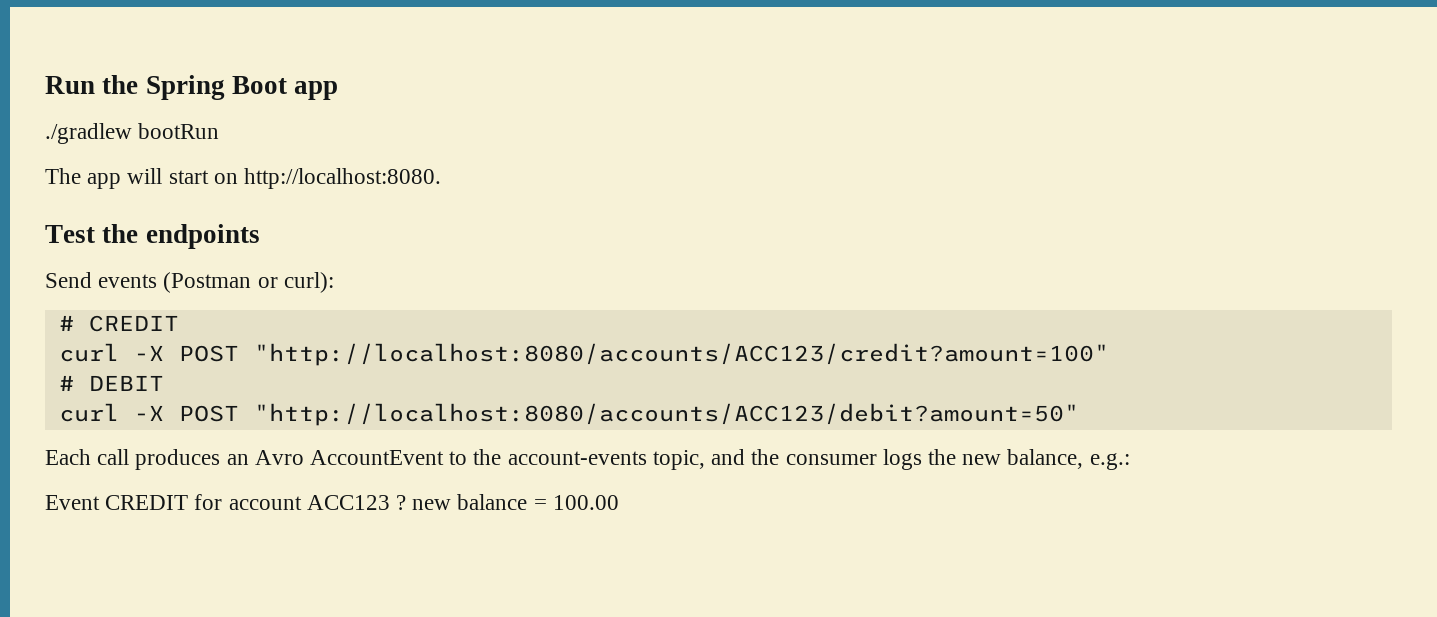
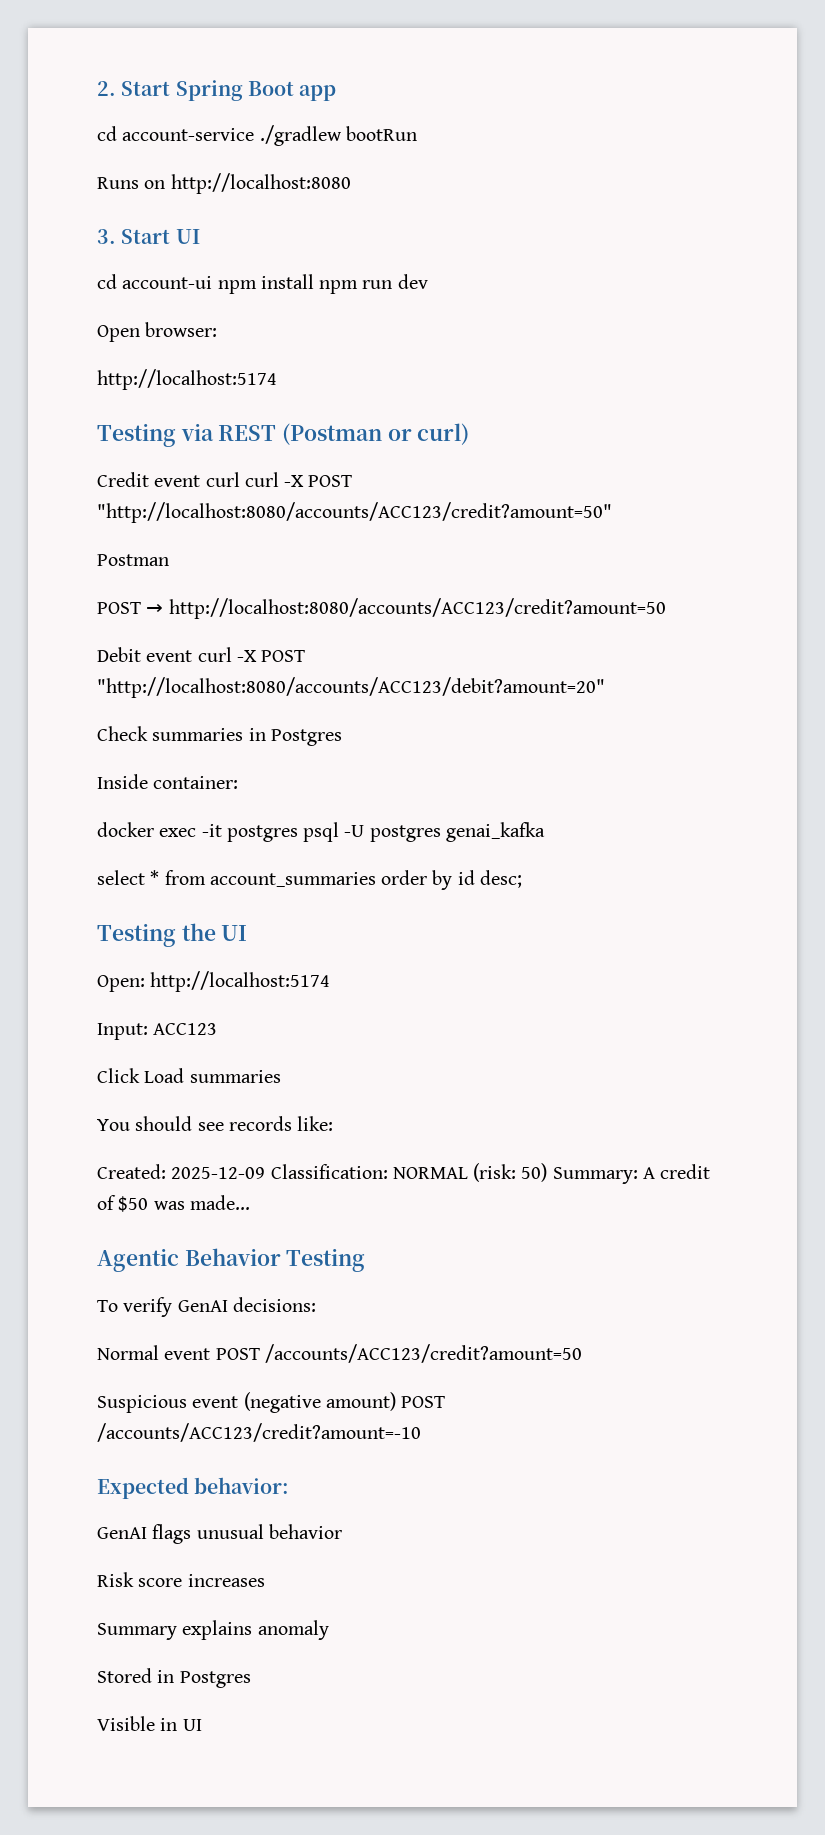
[45,75,139,94] Run the -> [97,81,171,96] 2. Start
(339, 90) none -> [97,126,255,141] cd account-service
[45,168,442,189] [45,224,260,249] [45,272,334,293] [58,315,179,332] [58,343,1109,366] [58,375,164,391] [58,403,1079,426] [45,449,1130,470] [45,494,619,510] The app will start on http://localhost:8080. // Test the endpoints // Send events (Postman or curl): // # CREDIT // curl -X POST "http://localhost:8080/accounts/ACC123/credit?amount=100" // # DEBIT // curl -X POST "http://localhost:8080/accounts/ACC123/debit?amount=50" // Each call produces an Avro AccountEvent to the account-events topic, and the consumer logs the new balance, e.g.: // Event CREDIT for account ACC123 ? new balance = 100.00 -> [97,173,351,194] [97,229,200,244] [97,274,428,294] [97,322,218,342] [97,369,277,390] [97,423,470,447] [97,472,353,487] [97,502,612,523] [97,554,169,566] [97,598,666,619] [97,647,306,662] [97,677,605,698] [97,726,342,746] [97,774,239,789] [97,822,545,842] [97,870,522,890] [97,923,248,947] [97,971,331,992] [97,1023,218,1040] [97,1068,281,1083] [97,1116,334,1131] [97,1163,711,1184] [97,1195,250,1212] [97,1248,366,1272] [97,1297,316,1317] [97,1344,582,1363] [97,1392,446,1413] [97,1423,421,1442] [97,1477,290,1499] [97,1524,342,1544] [97,1572,265,1587] [97,1620,329,1640] [97,1668,251,1688] [97,1716,202,1731] Runs on http://localhost:8080 // 3. Start UI // cd account-ui npm install npm run dev // Open browser: // http://localhost:5174 // Testing via REST (Postman or curl) // Credit event curl curl -X POST "http://localhost:8080/accounts/ACC123/credit?amount=50" // Postman // POST → http://localhost:8080/accounts/ACC123/credit?amount=50 // Debit event curl -X POST "http://localhost:8080/accounts/ACC123/debit?amount=20" // Check summaries in Postgres // Inside container: // docker exec -it postgres psql -U postgres genai_kafka // select * from account_summaries order by id desc; // Testing the UI // Open: http://localhost:5174 // Input: ACC123 // Click Load summaries // You should see records like: // Created: 2025-12-09 Classification: NORMAL (risk: 50) Summary: A credit of $50 was made... // Agentic Behavior Testing // To verify GenAI decisions: // Normal event POST /accounts/ACC123/credit?amount=50 // Suspicious event (negative amount) POST /accounts/ACC123/credit?amount=-10 // Expected behavior: // GenAI flags unusual behavior // Risk score increases // Summary explains anomaly // Stored in Postgres // Visible in UI

